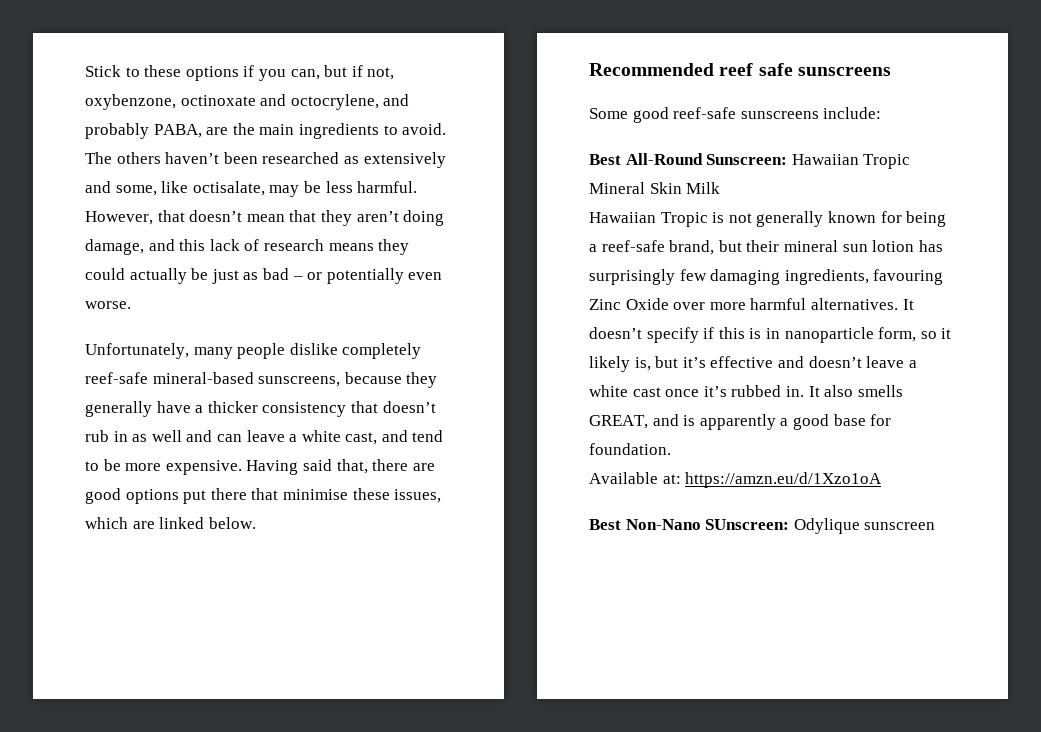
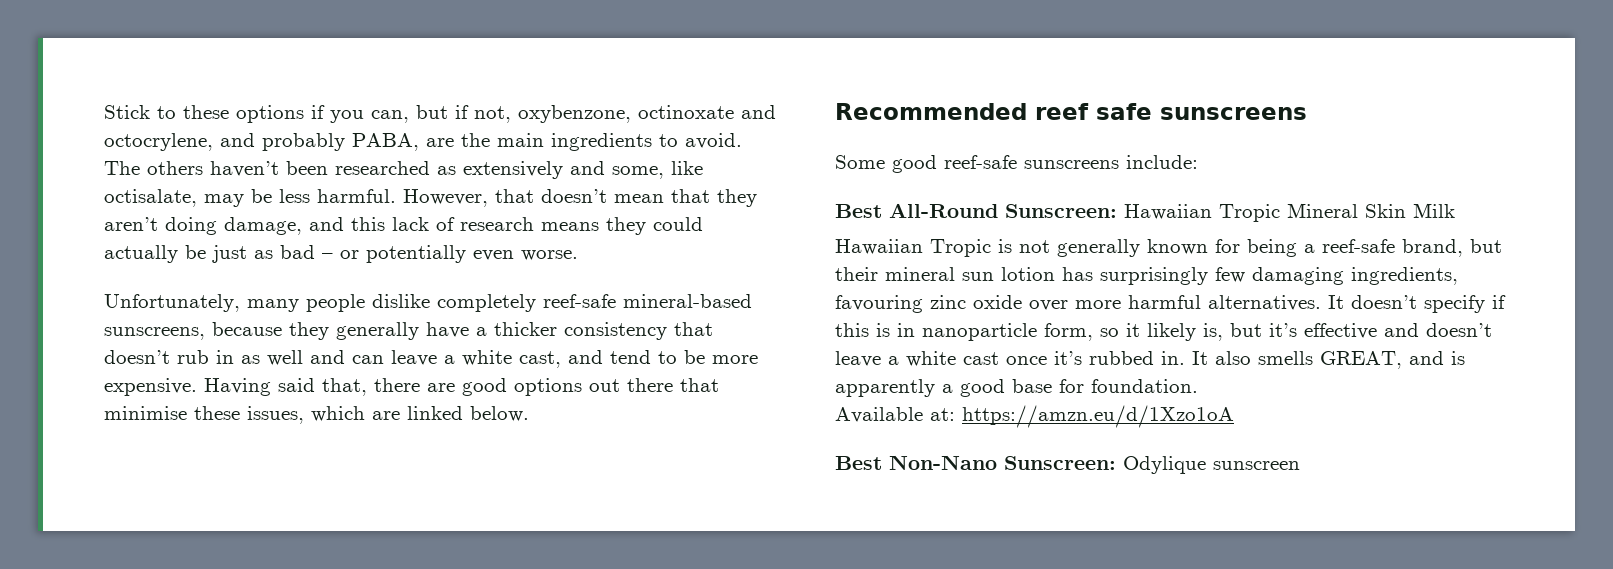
[183,490,207,504] put -> [589,379,620,392] out
[589,298,669,310] Zinc Oxide -> [930,295,1022,309] zinc oxide
[705,519,790,530] SUnscreen: -> [1004,456,1116,470] Sunscreen:

